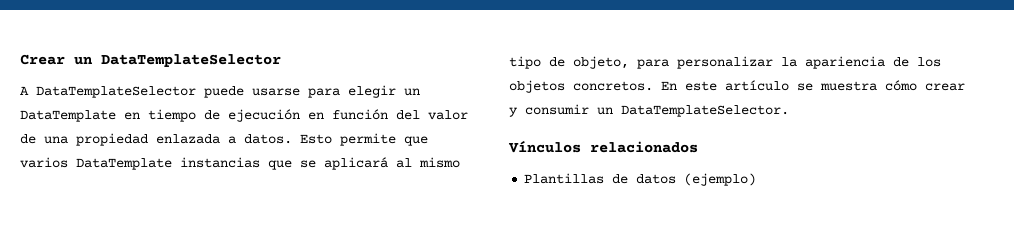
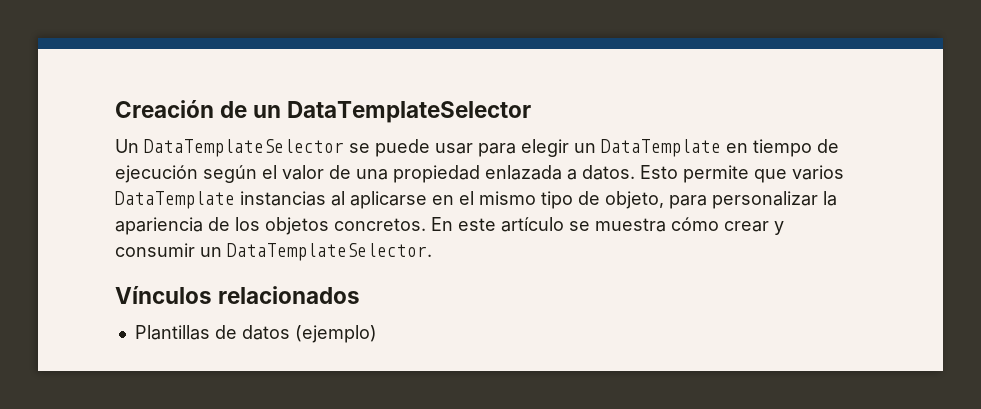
[20,54,65,65] Crear -> [115,100,248,118] Creación de
[20,86,300,98] A DataTemplateSelector puede usarse -> [115,139,473,157] Un DataTemplateSelector se puede usar
[308,109,420,120] en función del -> [203,165,277,183] según el
[268,157,412,170] que se aplicará al -> [331,191,474,209] al aplicarse en el

